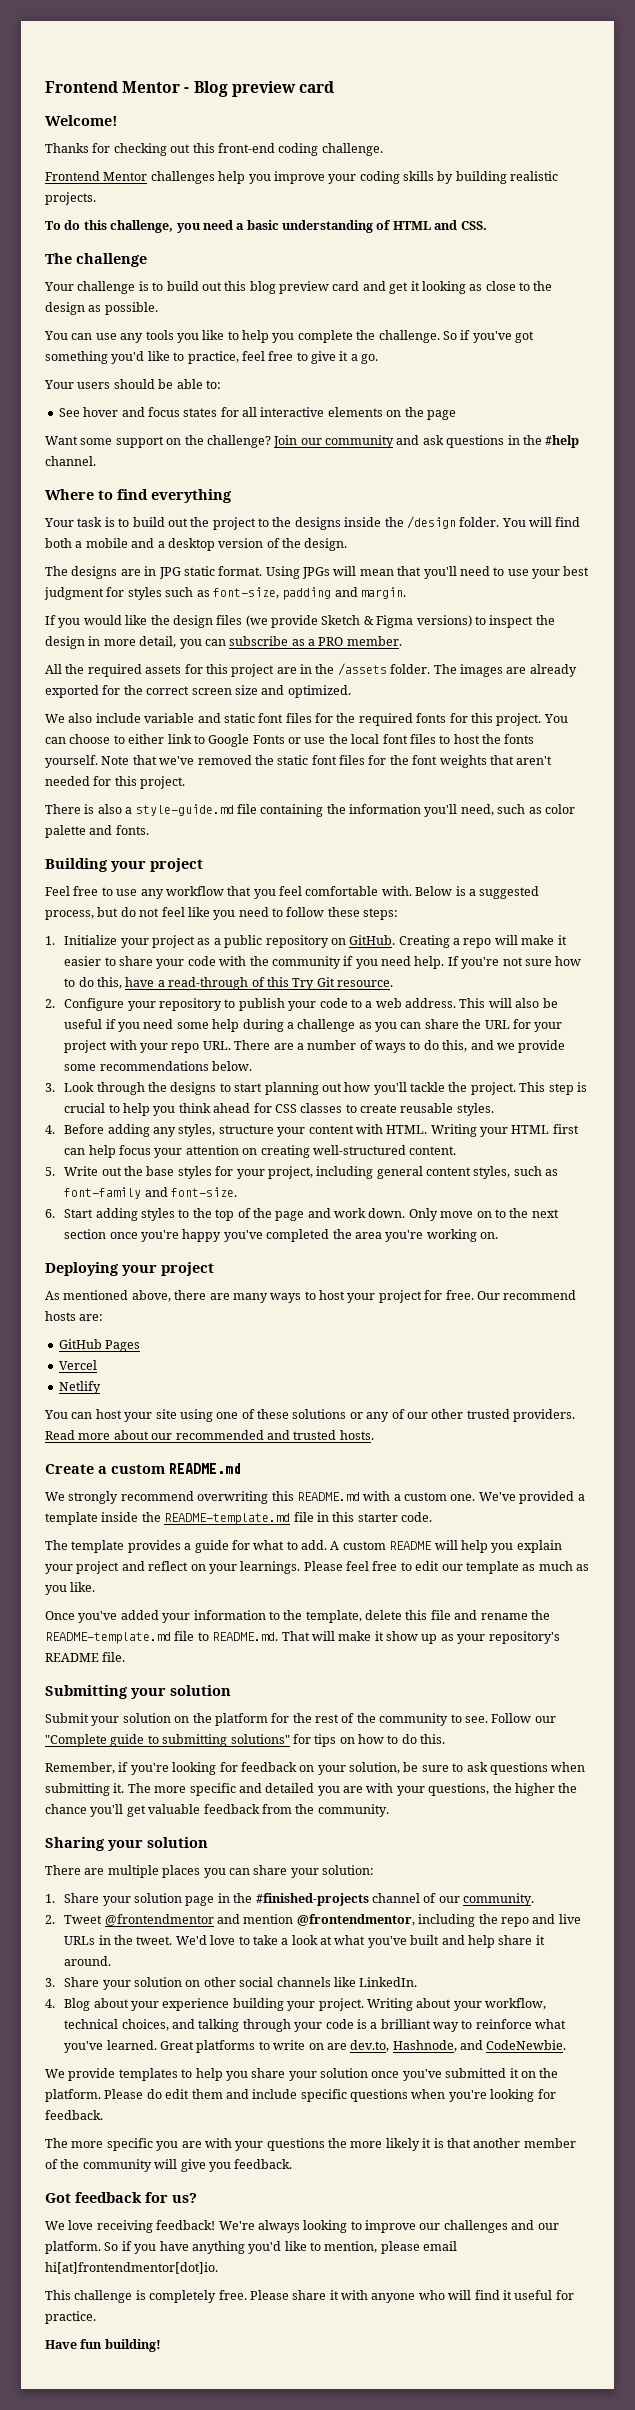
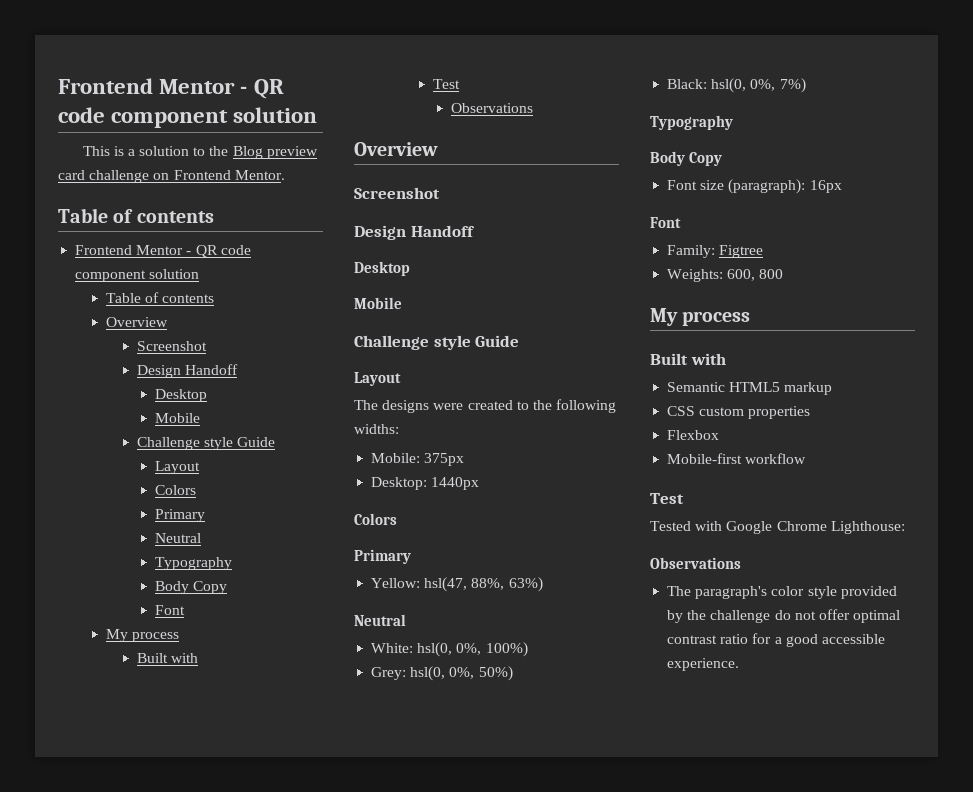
[45,81,334,97] [45,115,118,126] [45,143,383,156] [45,171,559,184] [45,192,96,205] [45,220,487,233] [45,253,147,267] [44,281,553,294] [45,302,158,315] [44,330,534,343] [45,351,379,364] [44,379,221,389] [58,407,456,420] [45,435,580,448] [45,456,96,466] [45,489,232,503] [44,516,581,530] [45,538,348,551] [45,566,590,579] [44,587,406,600] [45,615,555,628] [45,636,402,649] [45,663,577,677] [45,685,351,698] [45,713,568,726] [45,734,535,747] [45,755,553,768] [45,776,186,789] [45,804,575,817] [45,825,149,838] [45,858,203,872] [45,886,540,899] [45,907,399,920] [45,935,567,948] [64,956,582,969] [64,977,394,990] [45,998,558,1011] [64,1019,563,1032] [64,1040,566,1053] [64,1061,253,1071] [45,1082,587,1095] [64,1103,494,1116] [45,1124,579,1137] [64,1145,457,1158] [45,1166,559,1179] [64,1187,238,1199] [45,1208,559,1221] [64,1229,499,1242] [45,1262,214,1276] [45,1290,577,1303] [45,1311,104,1321] [58,1339,141,1352] [58,1360,97,1370] [58,1381,101,1394] [44,1409,575,1422] [45,1430,374,1440] [45,1463,241,1474] [45,1491,585,1504] [45,1512,432,1525] [45,1540,562,1553] [45,1561,589,1574] [45,1582,96,1595] [45,1610,550,1623] [45,1631,560,1644] [45,1652,126,1662] [45,1685,231,1699] [45,1713,556,1726] [45,1734,446,1747] [45,1762,586,1775] [45,1783,578,1796] [45,1804,389,1817] [45,1837,208,1851] [45,1865,374,1878] [45,1893,535,1906] [45,1914,581,1927] [64,1935,545,1948] [64,1956,112,1966] [45,1977,418,1990] [45,1998,547,2011] [64,2019,567,2032] [64,2040,567,2053] [45,2068,559,2081] [45,2089,556,2102] [45,2110,103,2120] [45,2138,576,2151] [45,2159,293,2172] [45,2192,197,2203] [45,2220,559,2233] [45,2241,458,2254] [45,2262,218,2274] [45,2290,574,2303] [45,2311,96,2324] [45,2339,161,2352] Frontend Mentor - Blog preview card // Welcome! // Thanks for checking out this front-end coding challenge. // Frontend Mentor challenges help you improve your coding skills by building realistic projects. // To do this challenge, you need a basic understanding of HTML and CSS. // The challenge // Your challenge is to build out this blog preview card and get it looking as close to the design as possible. // You can use any tools you like to help you complete the challenge. So if you've got something you'd like to practice, feel free to give it a go. // Your users should be able to: // See hover and focus states for all interactive elements on the page // Want some support on the challenge? Join our community and ask questions in the #help channel. // Where to find everything // Your task is to build out the project to the designs inside the /design folder. You will find both a mobile and a desktop version of the design. // The designs are in JPG static format. Using JPGs will mean that you'll need to use your best judgment for styles such as font-size, padding and margin. // If you would like the design files (we provide Sketch & Figma versions) to inspect the design in more detail, you can subscribe as a PRO member. // All the required assets for this project are in the /assets folder. The images are already exported for the correct screen size and optimized. // We also include variable and static font files for the required fonts for this project. You can choose to either link to Google Fonts or use the local font files to host the fonts yourself. Note that we've removed the static font files for the font weights that aren't needed for this project. // There is also a style-guide.md file containing the information you'll need, such as color palette and fonts. // Building your project // Feel free to use any workflow that you feel comfortable with. Below is a suggested process, but do not feel like you need to follow these steps: // 1. Initialize your project as a public repository on GitHub. Creating a repo will make it easier to share your code with the community if you need help. If you're not sure how to do this, have a read-through of this Try Git resource. // 2. Configure your repository to publish your code to a web address. This will also be useful if you need some help during a challenge as you can share the URL for your project with your repo URL. There are a number of ways to do this, and we provide some recommendations below. // 3. Look through the designs to start planning out how you'll tackle the project. This step is crucial to help you think ahead for CSS classes to create reusable styles. // 4. Before adding any styles, structure your content with HTML. Writing your HTML first can help focus your attention on creating well-structured content. // 5. Write out the base styles for your project, including general content styles, such as font-family and font-size. // 6. Start adding styles to the top of the page and work down. Only move on to the next section once you're happy you've completed the area you're working on. // Deploying your project // As mentioned above, there are many ways to host your project for free. Our recommend hosts are: // GitHub Pages // Vercel // Netlify // You can host your site using one of these solutions or any of our other trusted providers. Read more about our recommended and trusted hosts. // Create a custom README.md // We strongly recommend overwriting this README.md with a custom one. We've provided a template inside the README-template.md file in this starter code. // The template provides a guide for what to add. A custom README will help you explain your project and reflect on your learnings. Please feel free to edit our template as much as you like. // Once you've added your information to the template, delete this file and rename the README-template.md file to README.md. That will make it show up as your repository's README file. // Submitting your solution // Submit your solution on the platform for the rest of the community to see. Follow our "Complete guide to submitting solutions" for tips on how to do this. // Remember, if you're looking for feedback on your solution, be sure to ask questions when submitting it. The more specific and detailed you are with your questions, the higher the chance you'll get valuable feedback from the community. // Sharing your solution // There are multiple places you can share your solution: // 1. Share your solution page in the #finished-projects channel of our community. // 2. Tweet @frontendmentor and mention @frontendmentor, including the repo and live URLs in the tweet. We'd love to take a look at what you've built and help share it around. // 3. Share your solution on other social channels like LinkedIn. // 4. Blog about your experience building your project. Writing about your workflow, technical choices, and talking through your code is a brilliant way to reinforce what you've learned. Great platforms to write on are dev.to, Hashnode, and CodeNewbie. // We provide templates to help you share your solution once you've submitted it on the platform. Please do edit them and include specific questions when you're looking for feedback. // The more specific you are with your questions the more likely it is that another member of the community will give you feedback. // Got feedback for us? // We love receiving feedback! We're always looking to improve our challenges and our platform. So if you have anything you'd like to mention, please email hi[at]frontendmentor[dot]io. // This challenge is completely free. Please share it with anyone who will find it useful for practice. // Have fun building! -> [58,78,284,99] [58,107,318,128] [82,146,318,159] [58,170,285,183] [58,208,214,223] [75,245,251,258] [75,269,200,282] [105,292,215,303] [105,317,168,327] [136,341,207,351] [136,364,238,378] [154,389,207,402] [154,413,200,423] [136,437,276,450] [154,461,200,474] [154,485,196,495] [154,509,205,522] [154,533,201,543] [154,557,232,570] [154,581,227,594] [154,605,185,615] [105,629,180,642] [136,653,198,663] [432,79,460,89] [450,103,533,113] [354,142,438,156] [354,187,440,199] [354,225,475,240] [354,261,410,276] [354,297,402,309] [354,335,520,350] [354,372,401,386] [354,399,617,413] [354,424,399,434] [371,453,465,466] [371,477,480,490] [354,513,397,525] [354,549,411,564] [371,577,543,592] [354,614,406,626] [371,642,528,657] [371,666,513,681] [667,78,806,93] [650,115,733,130] [650,151,723,166] [667,179,842,194] [650,217,681,228] [667,245,764,258] [667,269,784,282] [650,308,751,326] [650,353,726,365] [667,382,833,395] [667,406,811,419] [667,430,720,440] [667,453,807,464] [650,493,684,504] [650,521,905,534] [650,557,741,569] [667,586,897,599] [667,609,901,623] [667,633,885,647] [667,658,740,671] Frontend Mentor - QR code component solution // This is a solution to the Blog preview card challenge on Frontend Mentor. // Table of contents // Frontend Mentor - QR code component solution // Table of contents // Overview // Screenshot // Design Handoff // Desktop // Mobile // Challenge style Guide // Layout // Colors // Primary // Neutral // Typography // Body Copy // Font // My process // Built with // Test // Observations // Overview // Screenshot // Design Handoff // Desktop // Mobile // Challenge style Guide // Layout // The designs were created to the following widths: // Mobile: 375px // Desktop: 1440px // Colors // Primary // Yellow: hsl(47, 88%, 63%) // Neutral // White: hsl(0, 0%, 100%) // Grey: hsl(0, 0%, 50%) // Black: hsl(0, 0%, 7%) // Typography // Body Copy // Font size (paragraph): 16px // Font // Family: Figtree // Weights: 600, 800 // My process // Built with // Semantic HTML5 markup // CSS custom properties // Flexbox // Mobile-first workflow // Test // Tested with Google Chrome Lighthouse: // Observations // The paragraph's color style provided by the challenge do not offer optimal contrast ratio for a good accessible experience.

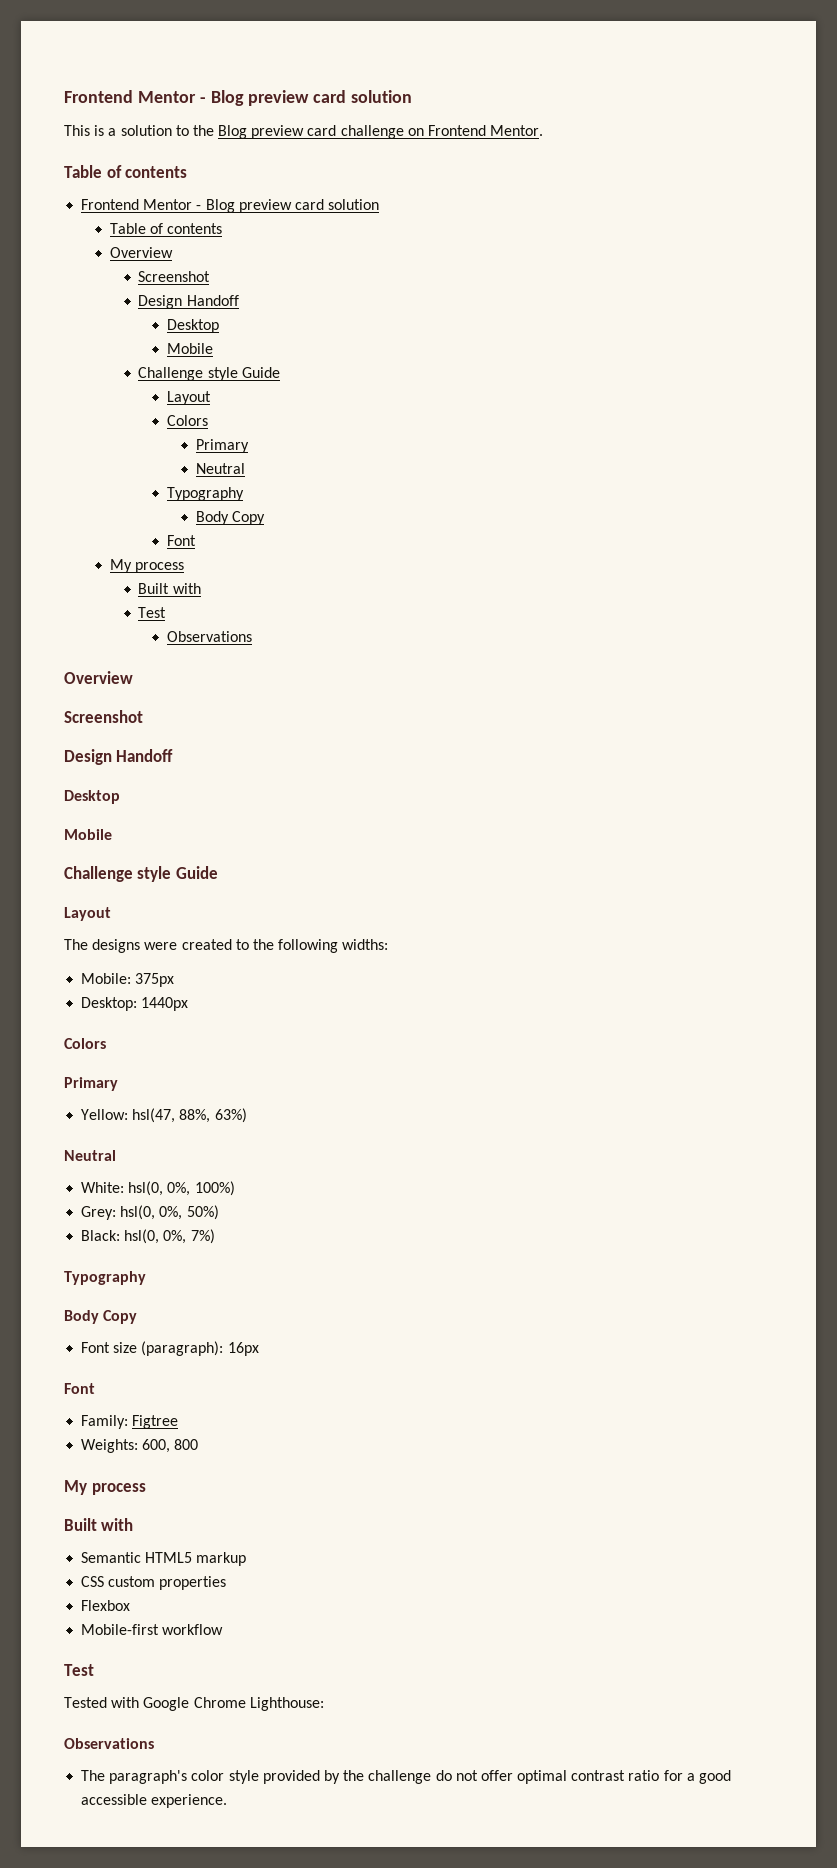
[58,78,284,99] [58,107,229,128] Frontend Mentor - QR code component -> [64,90,347,106] Frontend Mentor - Blog preview card
[195,245,251,258] [75,270,147,282] QR code component -> [205,199,324,213] Blog preview card

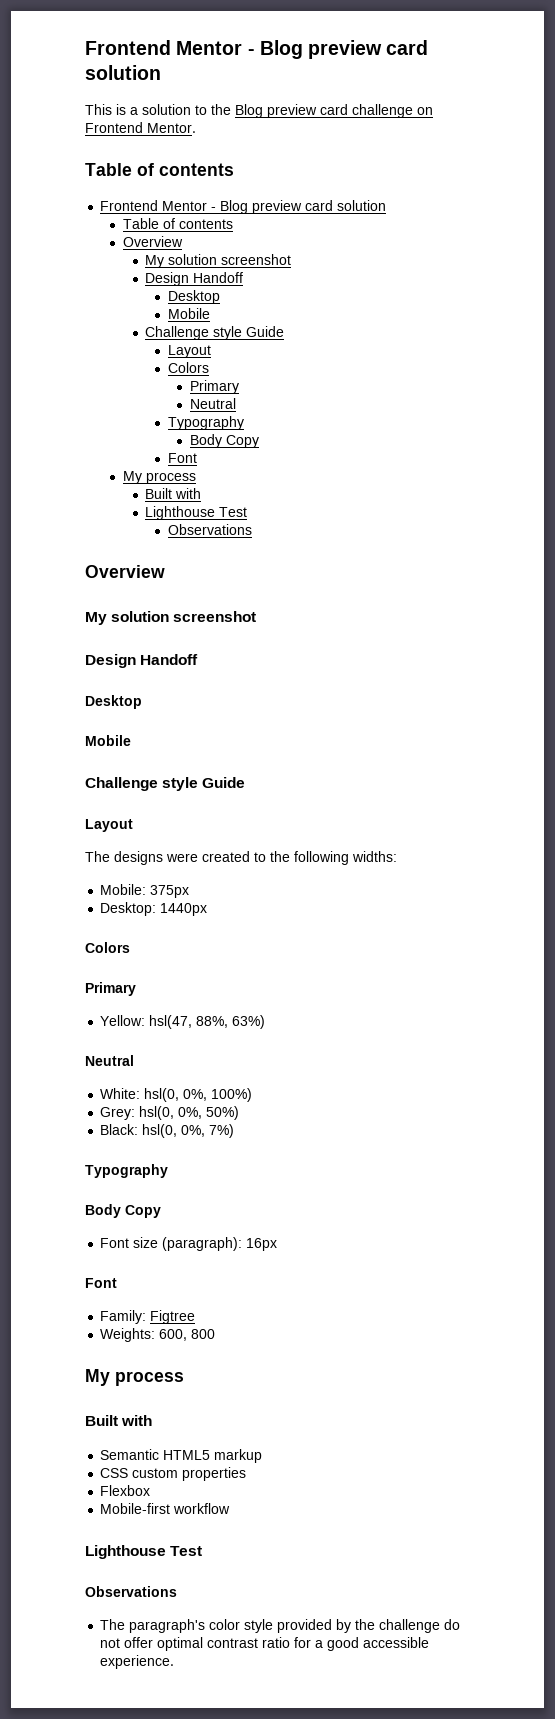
[138,271,211,282] Screenshot -> [145,254,292,268] My solution screenshot
(201, 588) none -> [145,506,216,520] Lighthouse
[64,710,143,723] Screenshot -> [85,611,257,625] My solution screenshot
[64,1664,94,1676] [64,1697,324,1711] Test // Tested with Google Chrome Lighthouse: -> [85,1545,203,1559] Lighthouse Test

